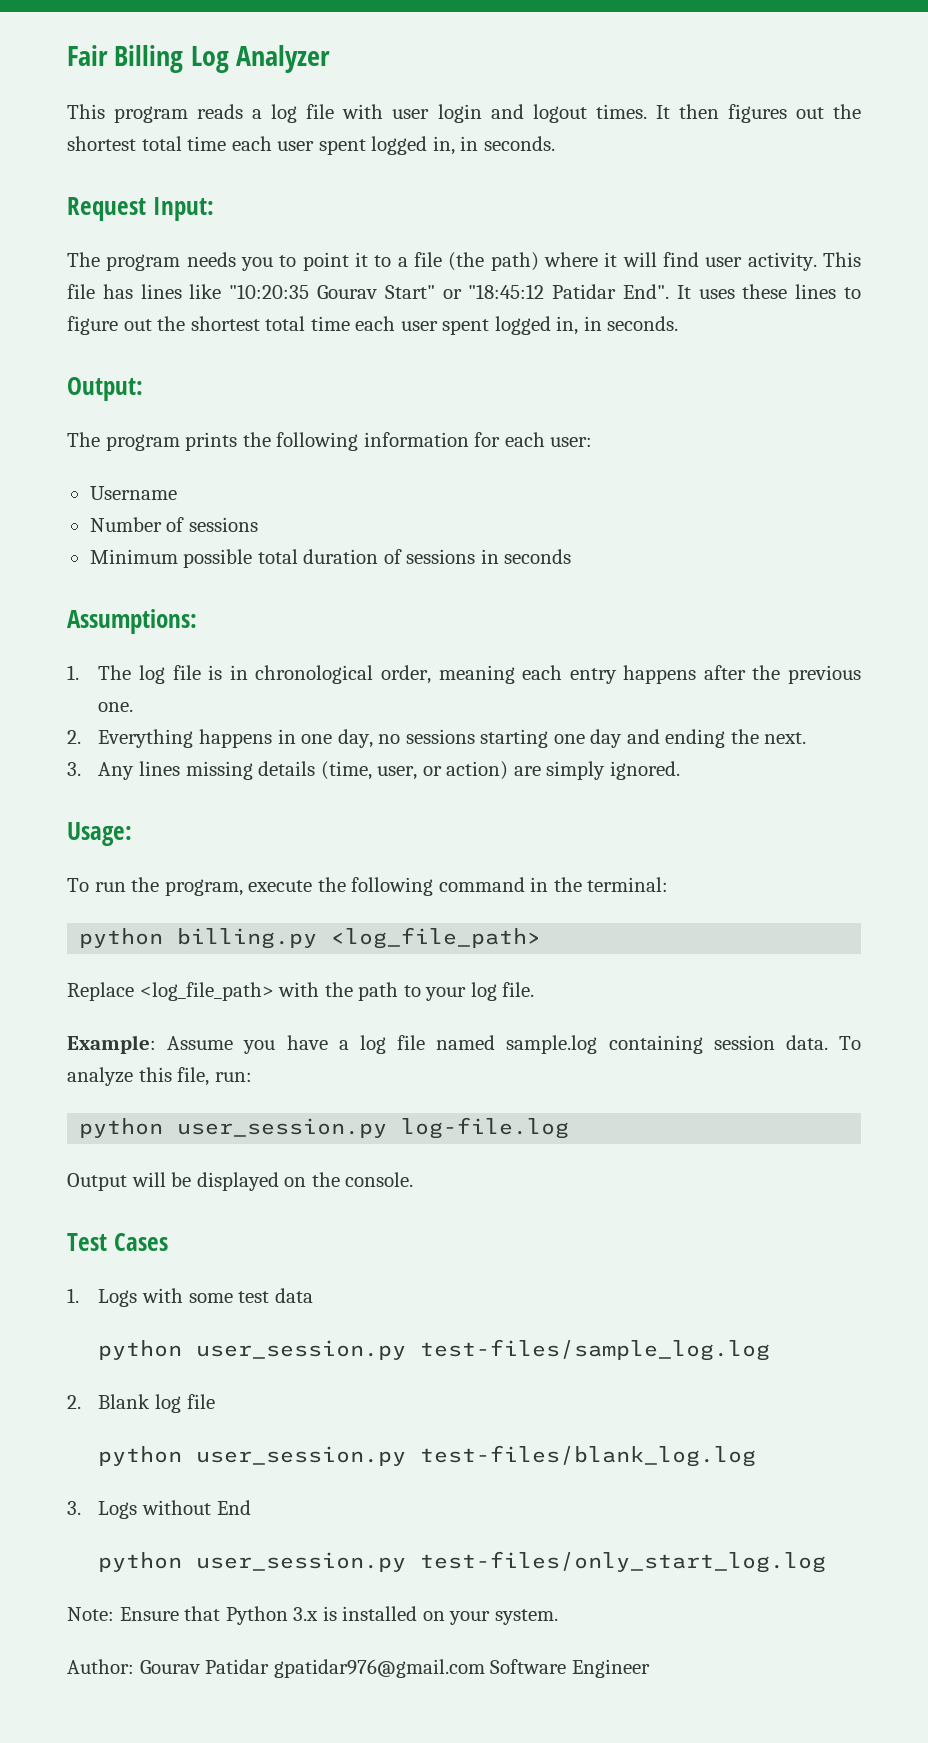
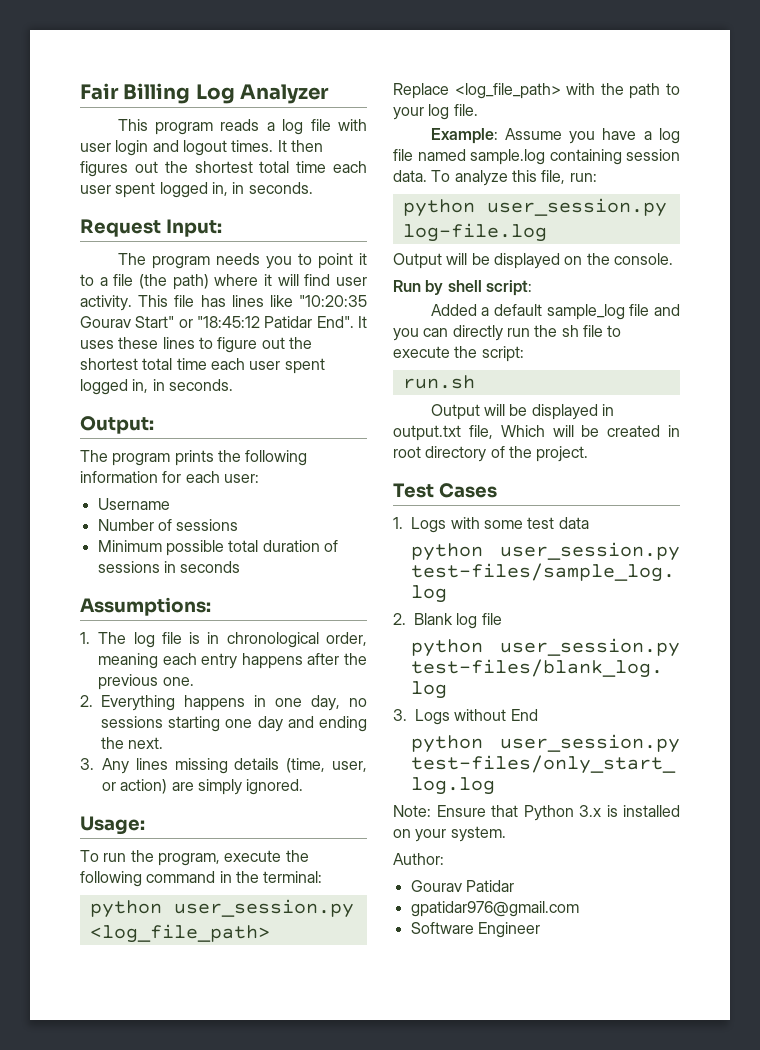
[177,928,318,949] billing.py -> [173,899,354,918] user_session.py
(414, 1179) none -> [393,280,532,296] [430,304,680,320] [393,325,622,341] [393,346,524,362] [402,375,475,389] [430,404,614,420] [393,425,680,441] [393,446,589,462] // Run by shell script: // Added a default sample_log file and you can directly run the sh file to execute the script: // run.sh // Output will be displayed in output.txt file, Which will be created in root directory of the project.
(134, 1666) none -> (444, 859) //
(270, 1666) none -> (514, 886) //
(485, 1668) none -> (579, 909) //

